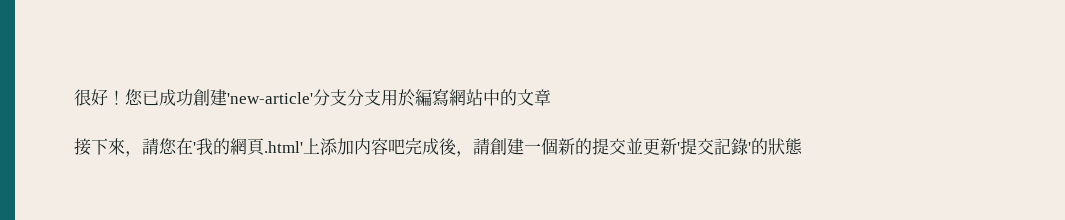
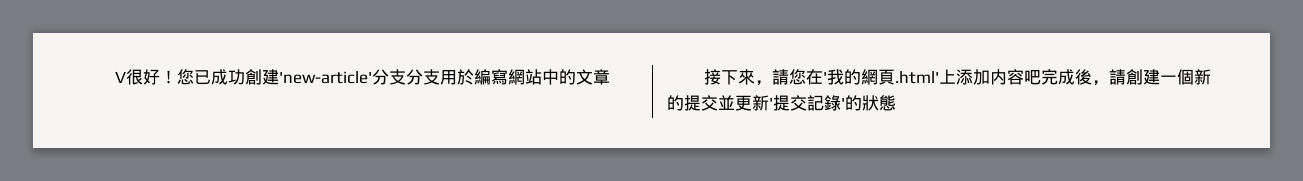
(74, 97) none -> [115,71,127,83] V

